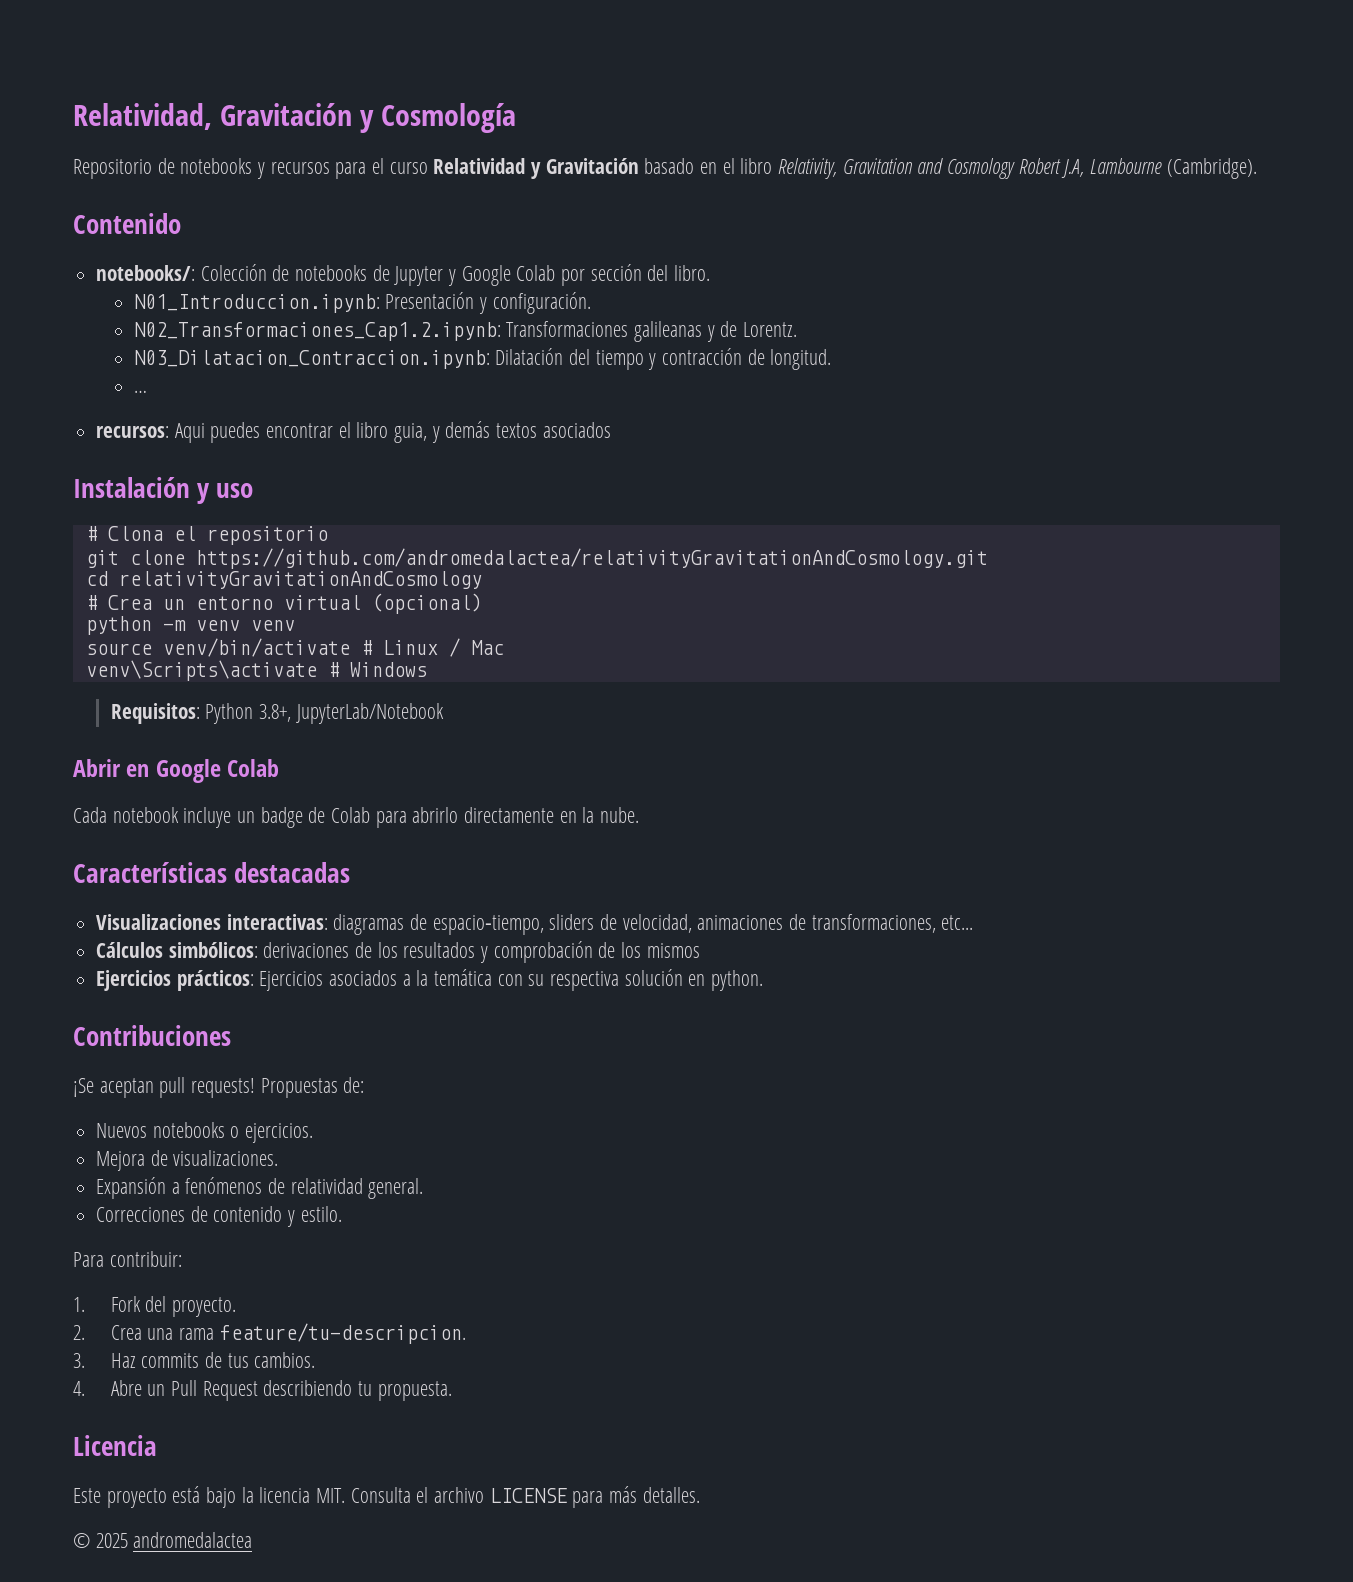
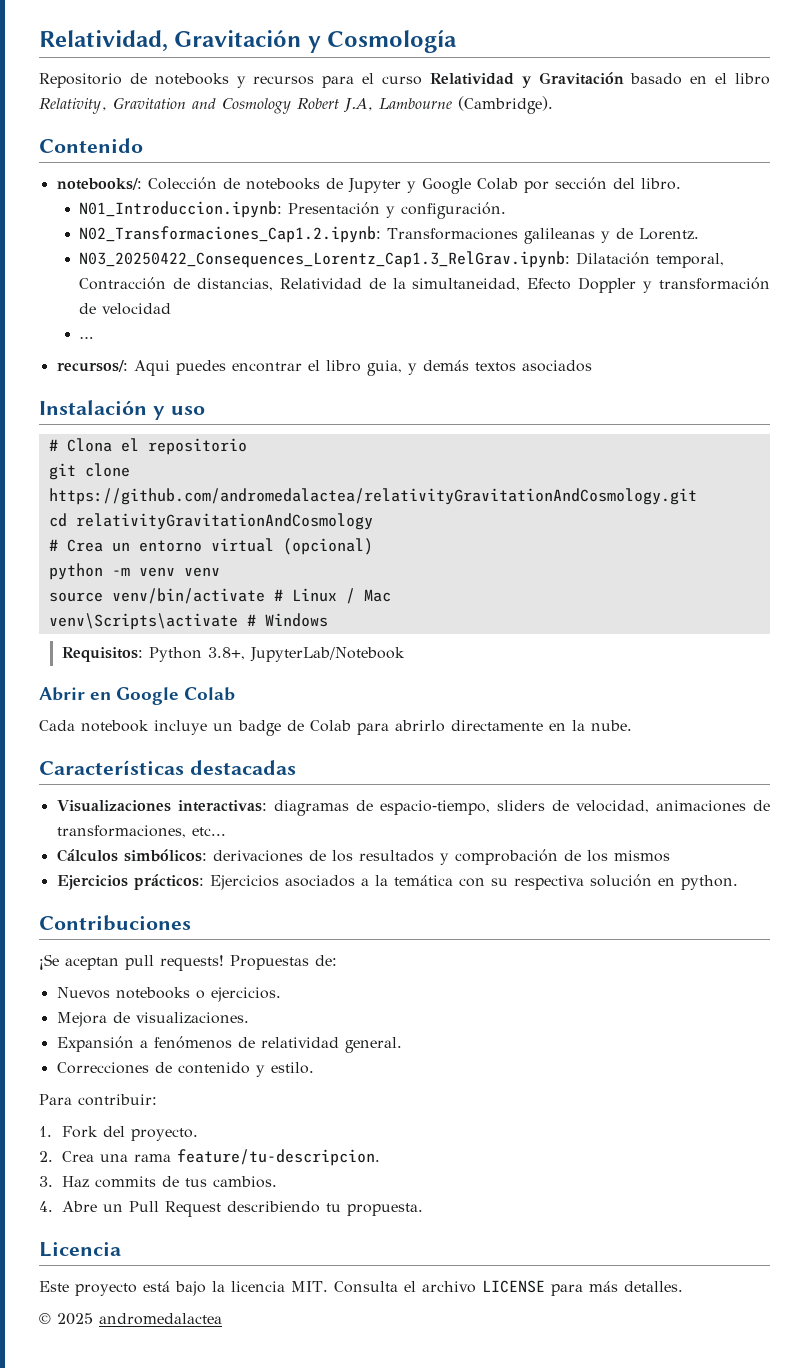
[133,348,832,370] N03_Dilatacion_Contraccion.ipynb: Dilatación del tiempo y contracción de longitud. -> [79,251,725,268] [79,277,770,293] [79,303,172,315] N03_20250422_Consequences_Lorentz_Cap1.3_RelGrav.ipynb: Dilatación temporal, Contracción de distancias, Relatividad de la simultaneidad, Efecto Doppler y transformación de velocidad
[96,426,170,438] recursos: -> [56,360,128,372] recursos/:

